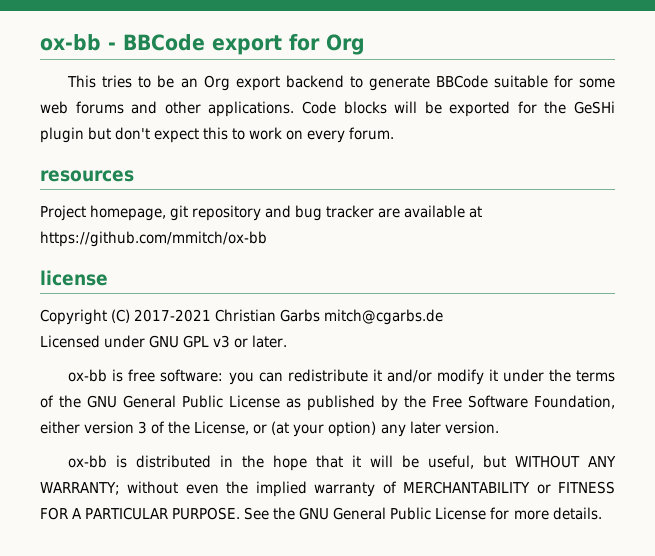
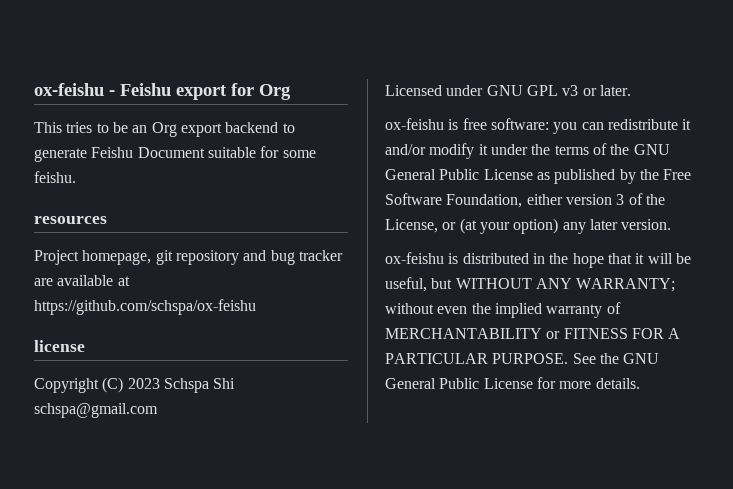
[40,34,205,51] ox-bb - BBCode -> [34,83,171,96] ox-feishu - Feishu
[435,75,488,88] BBCode -> [91,147,205,158] Feishu Document
[40,101,615,117] [40,127,395,143] web forums and other applications. Code blocks will be exported for the GeSHi plugin but don't expect this to work on every forum. -> [34,171,76,183] feishu.
[40,231,267,247] https://github.com/mmitch/ox-bb -> [34,299,256,315] https://github.com/schspa/ox-feishu
[134,309,444,325] 2017-2021 Christian Garbs mitch@cgarbs.de -> [127,378,236,393] [34,403,158,418] 2023 Schspa Shi schspa@gmail.com
[68,369,108,382] ox-bb -> [385,118,444,130] ox-feishu
[68,455,108,468] ox-bb -> [385,252,444,264] ox-feishu

